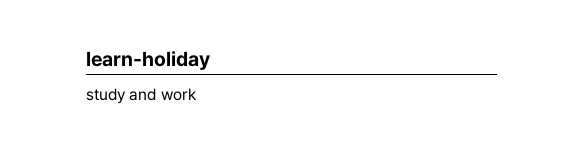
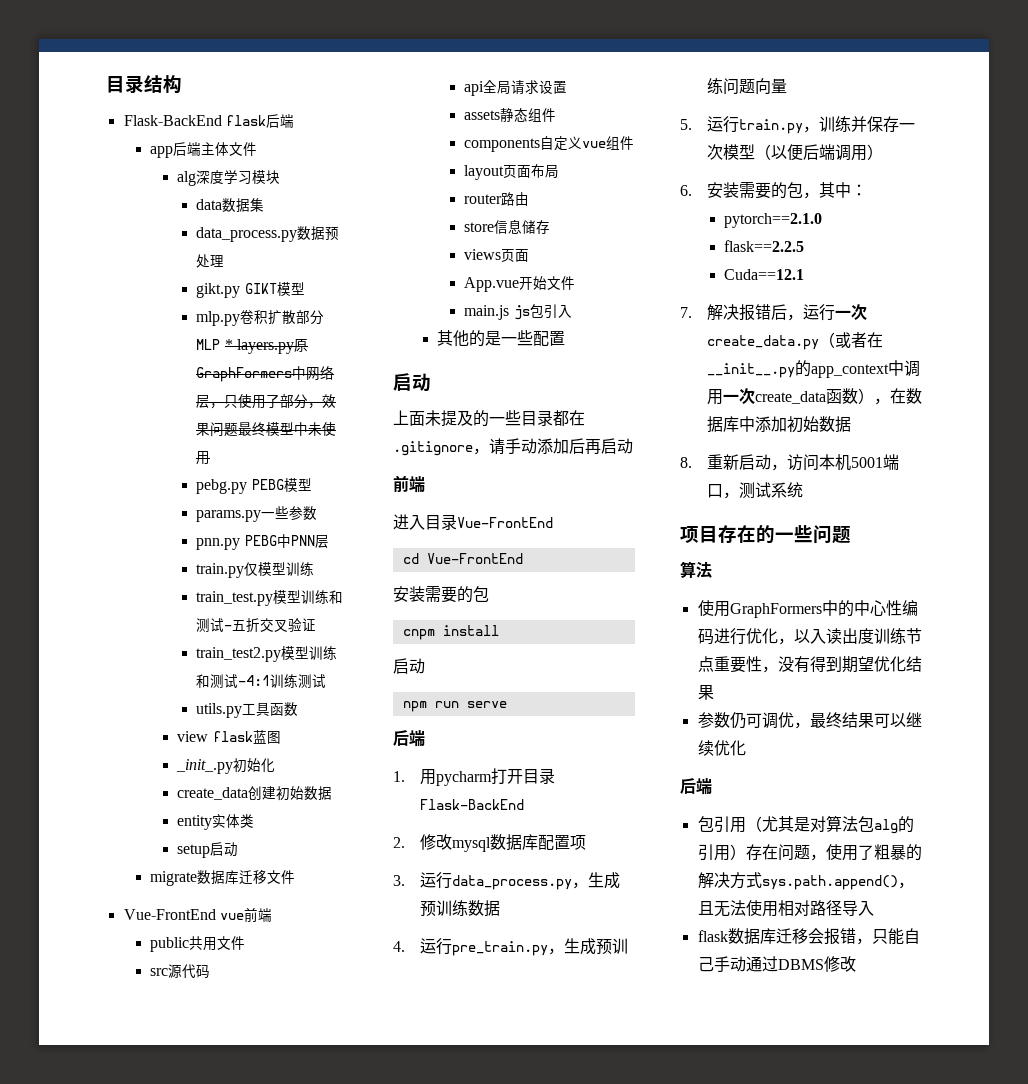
[86,51,210,70] [86,88,197,104] learn-holiday // study and work -> [106,75,182,94] [123,114,294,128] [150,142,258,158] [177,170,281,186] [196,198,265,212] [196,226,340,242] [196,254,225,268] [196,282,305,298] [196,310,325,326] [196,339,308,354] [196,366,335,382] [196,393,337,409] [196,421,337,437] [196,451,211,465] [196,478,312,494] [196,506,318,522] [196,534,329,550] [196,562,315,578] [196,590,344,606] [196,618,317,632] [196,646,338,662] [196,674,327,688] [196,702,299,718] [177,730,281,744] [176,758,276,774] [177,786,333,801] [177,814,255,830] [177,842,239,858] [150,870,296,886] [123,907,272,922] [150,936,246,952] [150,964,211,979] [464,80,568,96] [464,108,557,122] [464,136,635,152] [464,164,560,180] [464,192,530,206] [464,219,551,234] [464,249,530,262] [464,276,576,292] [464,304,572,320] [437,330,566,347] [393,373,431,392] [393,410,585,427] [393,438,633,456] [393,475,425,493] [393,514,553,530] [402,553,523,564] [393,586,489,603] [402,625,499,640] [393,658,425,674] [402,701,507,712] [393,730,425,747] [393,768,555,786] [419,799,524,810] [393,834,586,852] [393,872,620,890] [419,900,500,917] [393,938,628,956] [706,78,787,95] [680,116,915,134] [706,144,883,161] [680,182,867,199] [724,213,823,228] [724,240,805,252] [724,269,805,280] [680,304,867,321] [706,332,883,350] [706,360,920,378] [706,388,922,405] [706,416,851,433] [680,454,899,471] [706,482,803,499] [680,525,851,544] [680,561,712,578] [697,600,918,618] [697,628,922,645] [697,656,922,673] [697,685,714,700] [697,712,922,729] [697,740,746,756] [680,778,712,795] [697,815,914,834] [697,844,922,861] [697,872,914,890] [697,900,874,917] [697,928,920,945] [697,956,856,973] 目录结构 // Flask-BackEnd flask后端 // app后端主体文件 // alg深度学习模块 // data数据集 // data_process.py数据预处理 // gikt.py GIKT模型 // mlp.py卷积扩散部分MLP * layers.py原GraphFormers中网络层，只使用了部分，效果问题最终模型中未使用 // pebg.py PEBG模型 // params.py一些参数 // pnn.py PEBG中PNN层 // train.py仅模型训练 // train_test.py模型训练和测试-五折交叉验证 // train_test2.py模型训练和测试-4:1训练测试 // utils.py工具函数 // view flask蓝图 // _init_.py初始化 // create_data创建初始数据 // entity实体类 // setup启动 // migrate数据库迁移文件 // Vue-FrontEnd vue前端 // public共用文件 // src源代码 // api全局请求设置 // assets静态组件 // components自定义vue组件 // layout页面布局 // router路由 // store信息储存 // views页面 // App.vue开始文件 // main.js js包引入 // 其他的是一些配置 // 启动 // 上面未提及的一些目录都在.gitignore，请手动添加后再启动 // 前端 // 进入目录Vue-FrontEnd // cd Vue-FrontEnd // 安装需要的包 // cnpm install // 启动 // npm run serve // 后端 // 1.用pycharm打开目录Flask-BackEnd // 2.修改mysql数据库配置项 // 3.运行data_process.py，生成预训练数据 // 4.运行pre_train.py，生成预训练问题向量 // 5.运行train.py，训练并保存一次模型（以便后端调用） // 6.安装需要的包，其中： // pytorch==2.1.0 // flask==2.2.5 // Cuda==12.1 // 7.解决报错后，运行一次create_data.py（或者在__init__.py的app_context中调用一次create_data函数），在数据库中添加初始数据 // 8.重新启动，访问本机5001端口，测试系统 // 项目存在的一些问题 // 算法 // 使用GraphFormers中的中心性编码进行优化，以入读出度训练节点重要性，没有得到期望优化结果 // 参数仍可调优，最终结果可以继续优化 // 后端 // 包引用（尤其是对算法包alg的引用）存在问题，使用了粗暴的解决方式sys.path.append()，且无法使用相对路径导入 // flask数据库迁移会报错，只能自己手动通过DBMS修改

